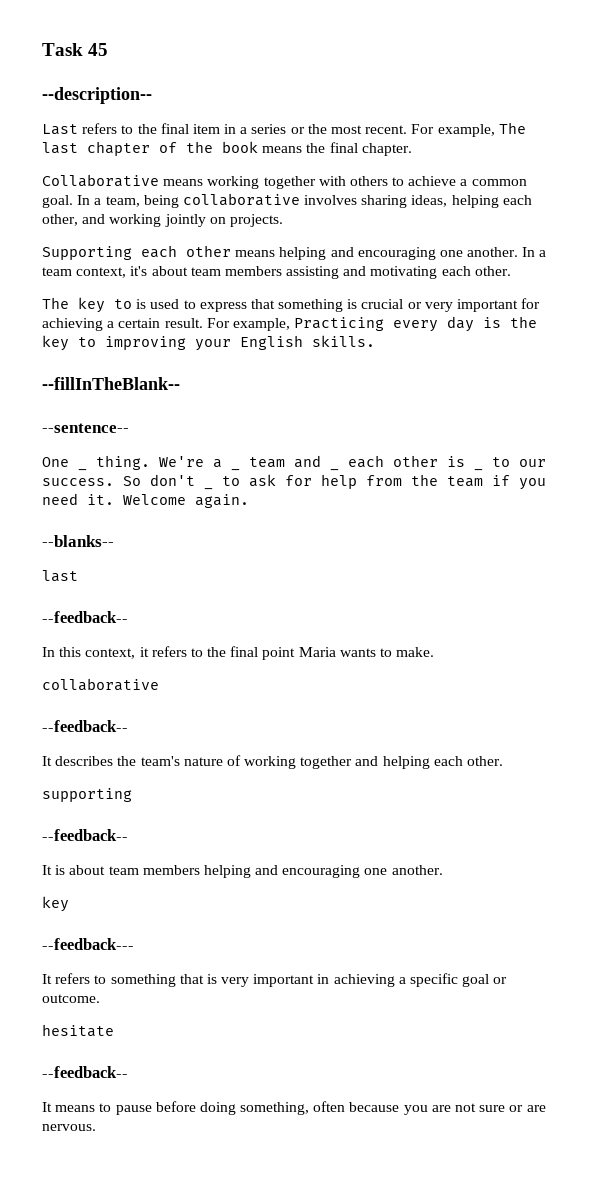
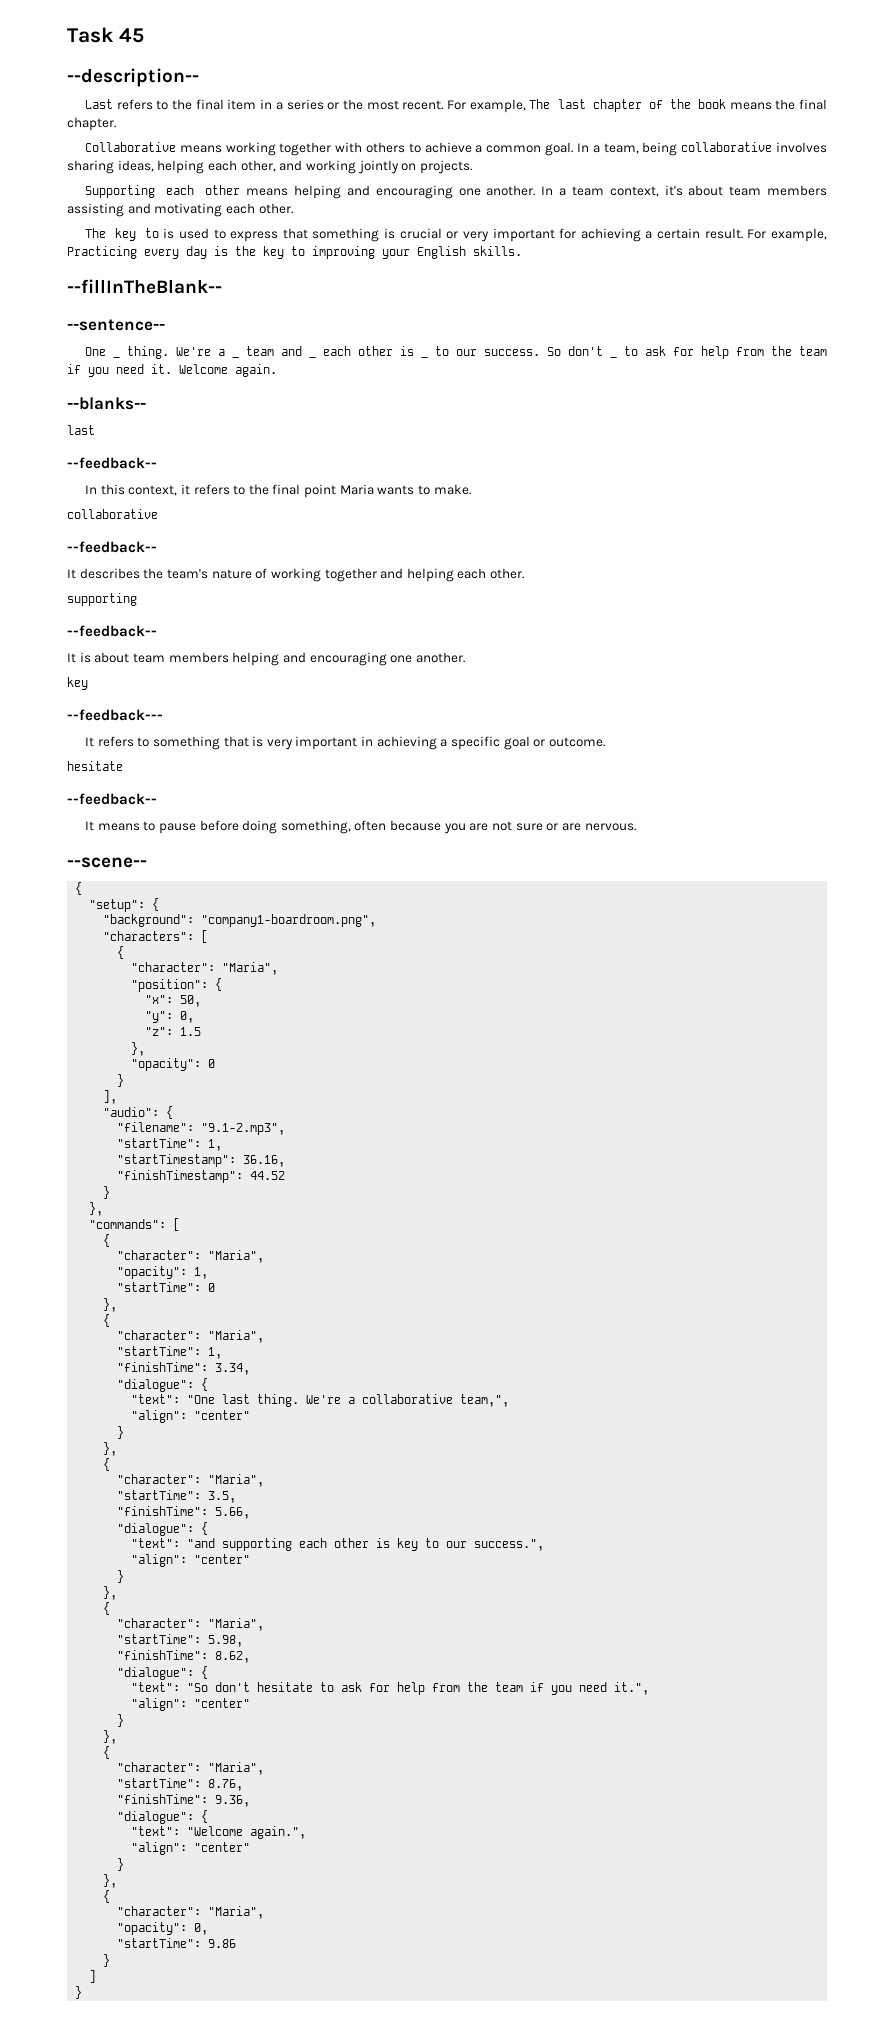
(96, 1127) none -> [67,857,147,868] [75,882,83,895] [89,898,160,912] [103,914,377,927] [103,930,209,943] [117,946,125,959] [131,962,279,975] [131,978,223,992] [145,995,202,1007] [145,1011,195,1023] [145,1027,202,1036] [131,1042,146,1056] [131,1058,216,1071] [117,1074,125,1087] [103,1090,118,1104] [103,1106,174,1119] [117,1122,286,1135] [117,1138,223,1151] [117,1154,286,1167] [117,1170,286,1183] [103,1186,111,1199] [89,1202,104,1216] [89,1218,181,1231] [103,1234,111,1247] [117,1250,265,1263] [117,1266,209,1279] [117,1282,216,1292] [103,1298,118,1312] [103,1314,111,1327] [117,1330,265,1343] [117,1346,223,1359] [117,1362,251,1375] [117,1378,209,1392] [131,1394,510,1407] [131,1410,251,1423] [117,1426,125,1439] [103,1442,118,1456] [103,1458,111,1471] [117,1474,265,1487] [117,1490,237,1503] [117,1506,251,1519] [117,1522,209,1536] [131,1538,545,1551] [131,1554,251,1567] [117,1570,125,1583] [103,1586,118,1600] [103,1602,111,1615] [117,1618,265,1631] [117,1634,244,1647] [117,1650,251,1663] [117,1666,209,1680] [131,1682,650,1695] [131,1698,251,1711] [117,1714,125,1727] [103,1730,118,1744] [103,1746,111,1759] [117,1762,265,1775] [117,1778,244,1791] [117,1794,251,1807] [117,1810,209,1824] [131,1826,307,1839] [131,1842,251,1855] [117,1858,125,1871] [103,1874,118,1888] [103,1890,111,1903] [117,1906,265,1919] [117,1922,209,1935] [117,1938,237,1948] [103,1954,111,1967] [89,1970,97,1983] [75,1986,83,1999] // --scene-- // { // "setup": { // "background": "company1-boardroom.png", // "characters": [ // { // "character": "Maria", // "position": { // "x": 50, // "y": 0, // "z": 1.5 // }, // "opacity": 0 // } // ], // "audio": { // "filename": "9.1-2.mp3", // "startTime": 1, // "startTimestamp": 36.16, // "finishTimestamp": 44.52 // } // }, // "commands": [ // { // "character": "Maria", // "opacity": 1, // "startTime": 0 // }, // { // "character": "Maria", // "startTime": 1, // "finishTime": 3.34, // "dialogue": { // "text": "One last thing. We're a collaborative team,", // "align": "center" // } // }, // { // "character": "Maria", // "startTime": 3.5, // "finishTime": 5.66, // "dialogue": { // "text": "and supporting each other is key to our success.", // "align": "center" // } // }, // { // "character": "Maria", // "startTime": 5.98, // "finishTime": 8.62, // "dialogue": { // "text": "So don't hesitate to ask for help from the team if you need it.", // "align": "center" // } // }, // { // "character": "Maria", // "startTime": 8.76, // "finishTime": 9.36, // "dialogue": { // "text": "Welcome again.", // "align": "center" // } // }, // { // "character": "Maria", // "opacity": 0, // "startTime": 9.86 // } // ] // }

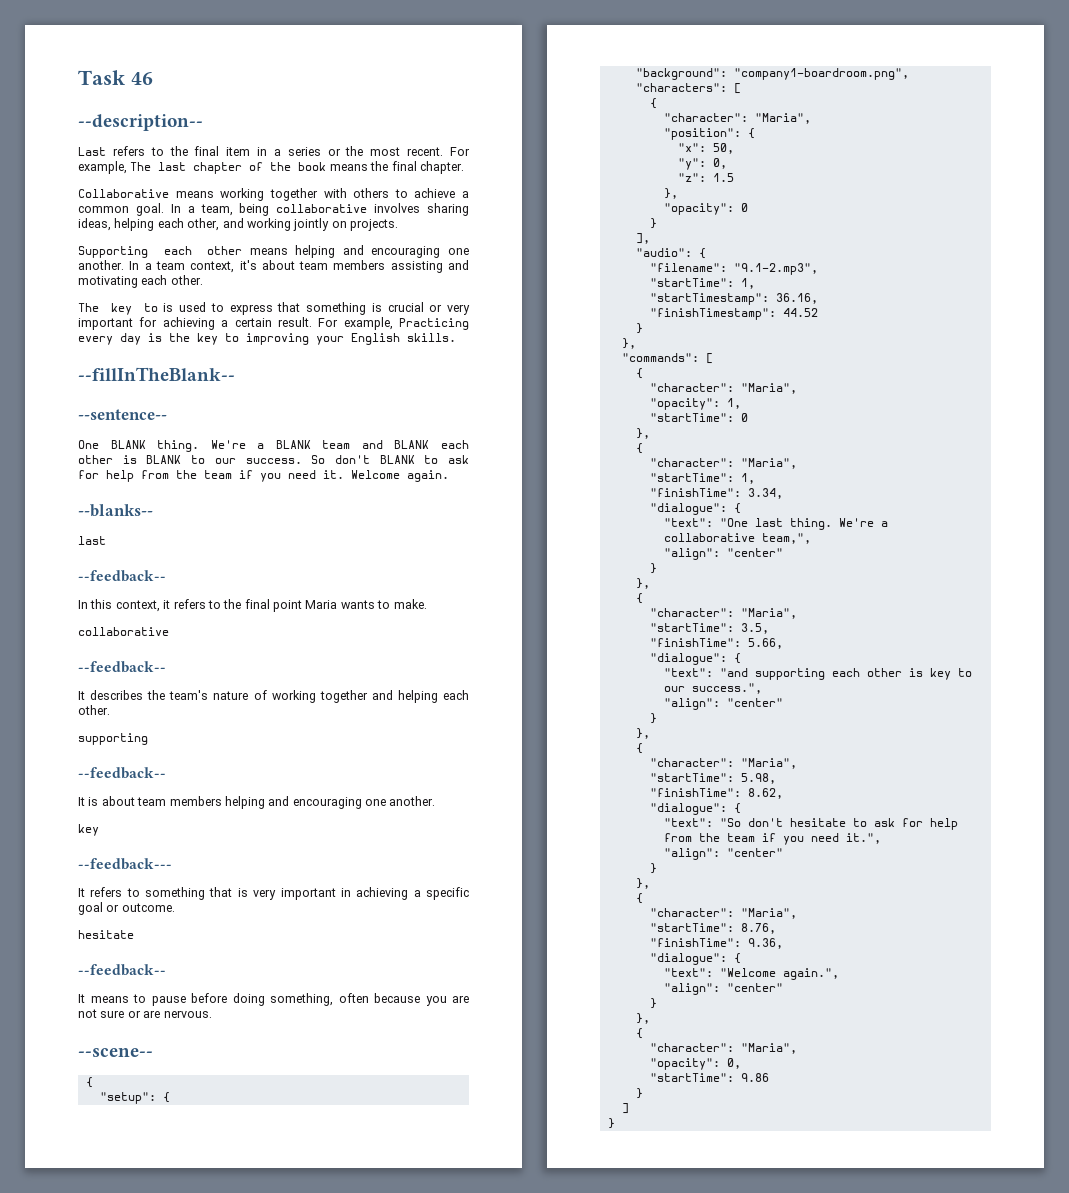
[118,28,144,43] 45 -> [130,72,153,85] 46
[112,346,225,359] [231,356,239,358] _ thing. We're a _ -> [110,440,311,452] BLANK thing. We're a BLANK
[308,356,316,358] [322,346,414,356] [420,356,428,358] _ each other is _ -> [394,440,469,449] [78,455,182,464] BLANK each other is BLANK
[609,356,617,358] _ -> [379,455,415,464] BLANK

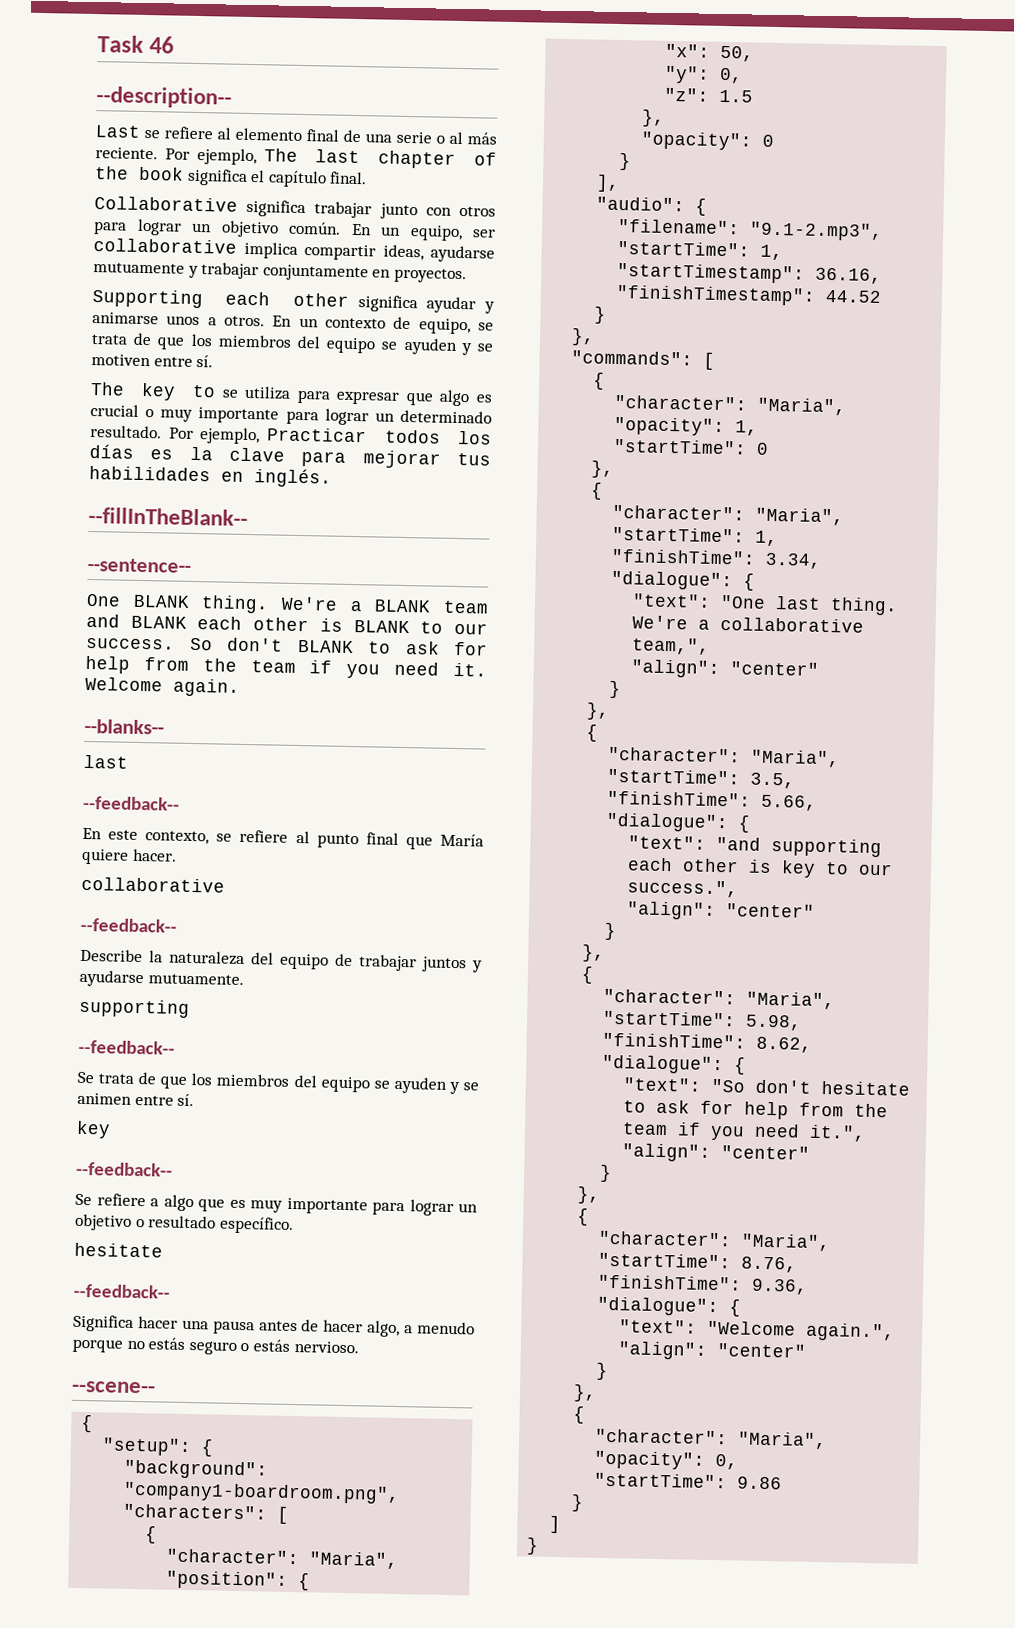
[112,146,470,156] [78,161,127,174] refers to the final item in a series or the most recent. For example, -> [144,126,497,145] [95,147,257,166] se refiere al elemento final de una serie o al más reciente. Por ejemplo,
[329,161,464,174] [78,188,469,201] [78,203,469,216] [78,218,398,231] [78,245,470,258] [78,260,470,273] [78,275,203,288] [78,302,470,315] [78,317,469,330] [78,333,456,345] means the final chapter. // Collaborative means working together with others to achieve a common goal. In a team, being collaborative involves sharing ideas, helping each other, and working jointly on projects. // Supporting each other means helping and encouraging one another. In a team context, it's about team members assisting and motivating each other. // The key to is used to express that something is crucial or very important for achieving a certain result. For example, Practicing every day is the key to improving your English skills. -> [186,168,368,188] [94,196,496,220] [93,218,496,242] [93,238,495,263] [93,262,467,284] [92,289,496,314] [92,312,494,335] [91,332,493,356] [91,354,214,368] [90,382,492,407] [90,403,493,426] [90,424,492,445] [89,443,491,469] [89,465,332,488] significa el capítulo final. // Collaborative significa trabajar junto con otros para lograr un objetivo común. En un equipo, ser collaborative implica compartir ideas, ayudarse mutuamente y trabajar conjuntamente en proyectos. // Supporting each other significa ayudar y animarse unos a otros. En un contexto de equipo, se trata de que los miembros del equipo se ayuden y se motiven entre sí. // The key to se utiliza para expresar que algo es crucial o muy importante para lograr un determinado resultado. Por ejemplo, Practicar todos los días es la clave para mejorar tus habilidades en inglés.
[78,599,427,612] [78,627,169,636] [78,661,166,673] [78,690,469,703] [78,705,110,715] [78,733,148,745] [78,767,166,779] [78,796,436,809] [78,824,99,836] [78,858,172,870] [78,887,470,900] [78,902,175,915] [78,930,134,939] [78,964,166,976] [78,993,469,1006] [78,1009,212,1018] In this context, it refers to the final point Maria wants to make. // collaborative // --feedback-- // It describes the team's nature of working together and helping each other. // supporting // --feedback-- // It is about team members helping and encouraging one another. // key // --feedback--- // It refers to something that is very important in achieving a specific goal or outcome. // hesitate // --feedback-- // It means to pause before doing something, often because you are not sure or are nervous. -> [82,827,484,850] [81,848,177,865] [81,876,225,893] [80,917,177,933] [80,948,483,973] [79,969,244,988] [79,998,190,1018] [78,1039,175,1055] [77,1071,479,1095] [77,1092,195,1107] [76,1120,111,1139] [76,1161,173,1177] [75,1193,478,1217] [75,1213,294,1234] [74,1242,163,1258] [73,1283,170,1299] [73,1314,476,1338] [72,1337,359,1355] En este contexto, se refiere al punto final que María quiere hacer. // collaborative // --feedback-- // Describe la naturaleza del equipo de trabajar juntos y ayudarse mutuamente. // supporting // --feedback-- // Se trata de que los miembros del equipo se ayuden y se animen entre sí. // key // --feedback-- // Se refiere a algo que es muy importante para lograr un objetivo o resultado específico. // hesitate // --feedback-- // Significa hacer una pausa antes de hacer algo, a menudo porque no estás seguro o estás nervioso.

